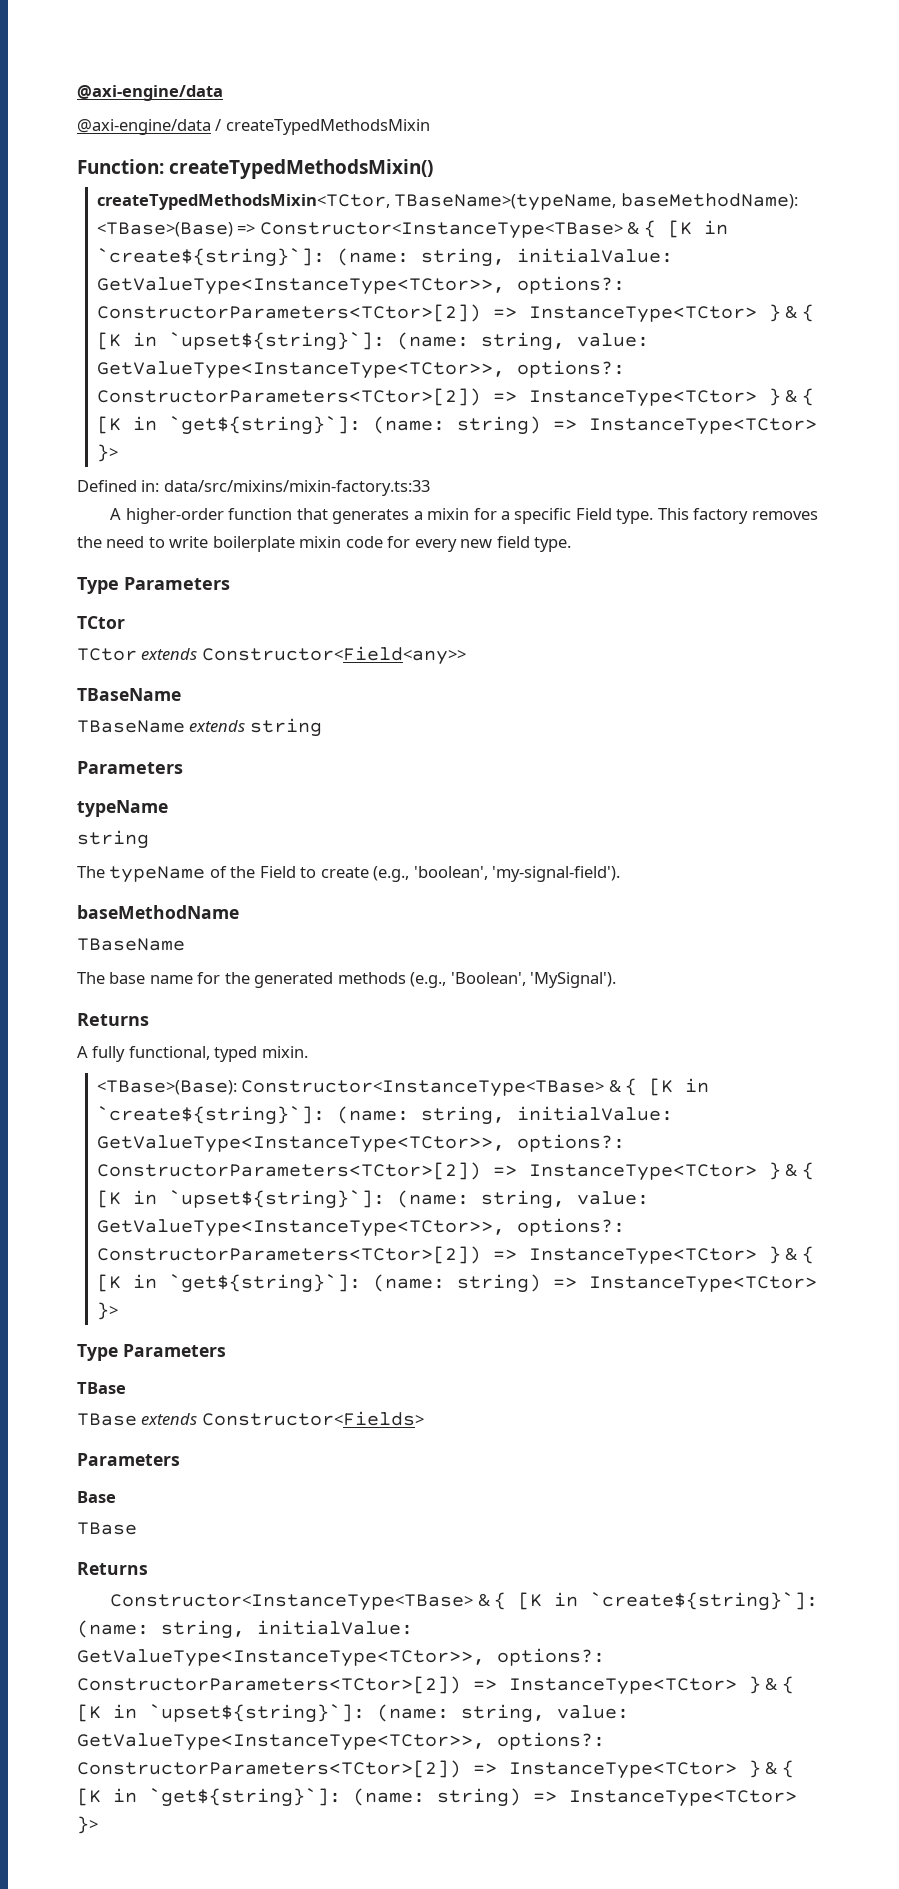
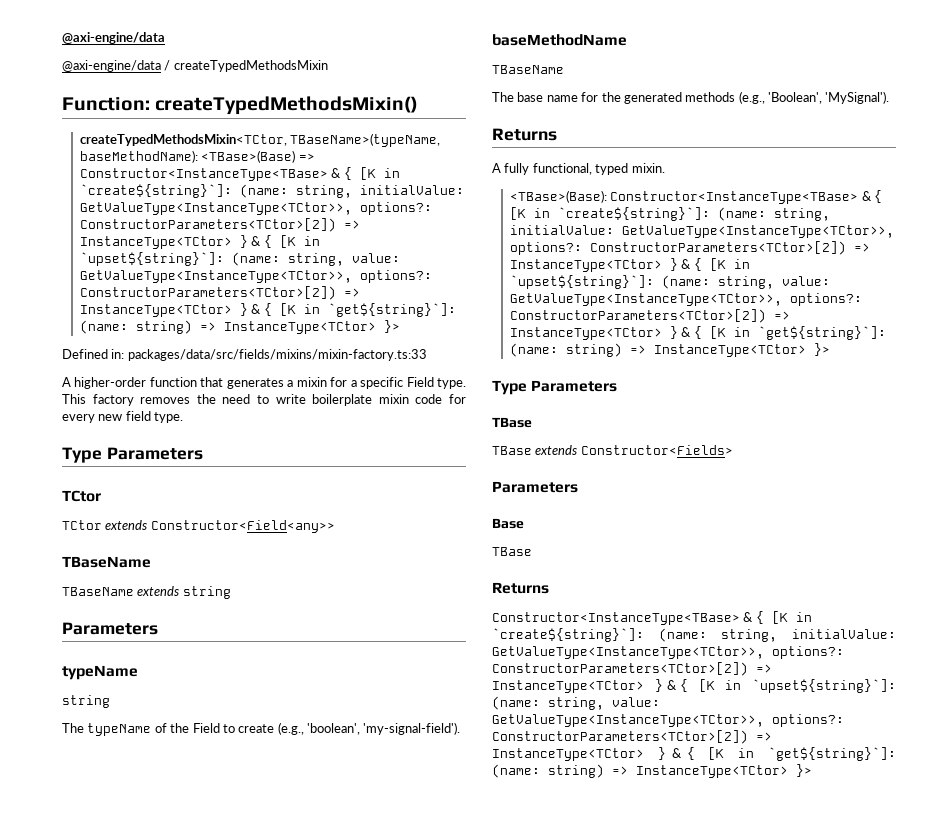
[163,480,430,496] data/src/mixins/mixin-factory.ts:33 -> [127,349,427,361] packages/data/src/fields/mixins/mixin-factory.ts:33

